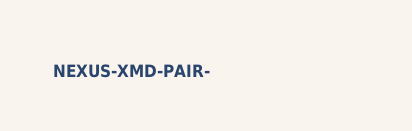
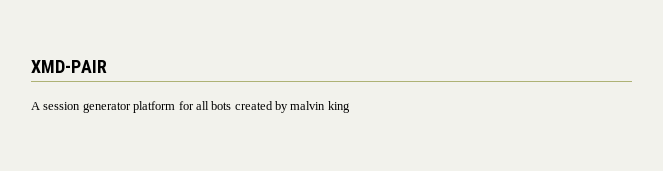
[53,64,210,78] NEXUS-XMD-PAIR- -> [31,60,107,73] [31,101,350,113] XMD-PAIR // A session generator platform for all bots created by malvin king

